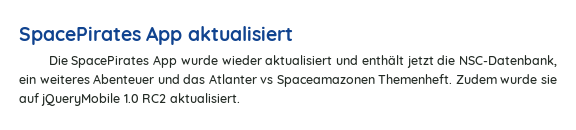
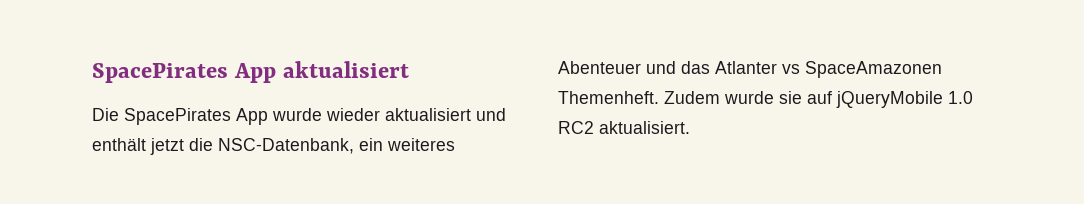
[276,75,375,87] Spaceamazonen -> [805,61,942,78] SpaceAmazonen

